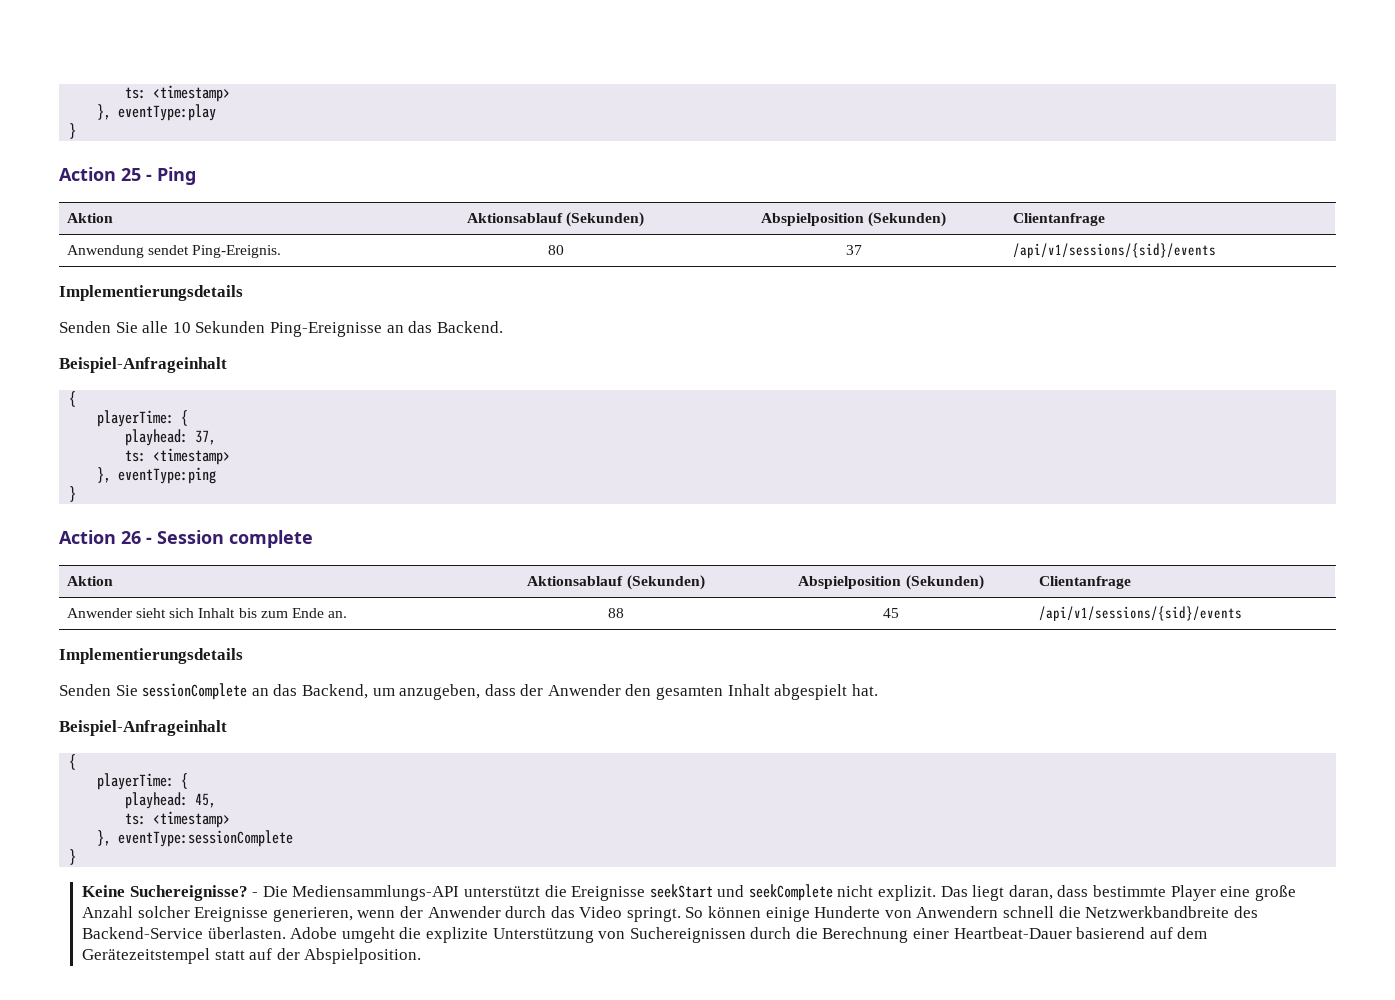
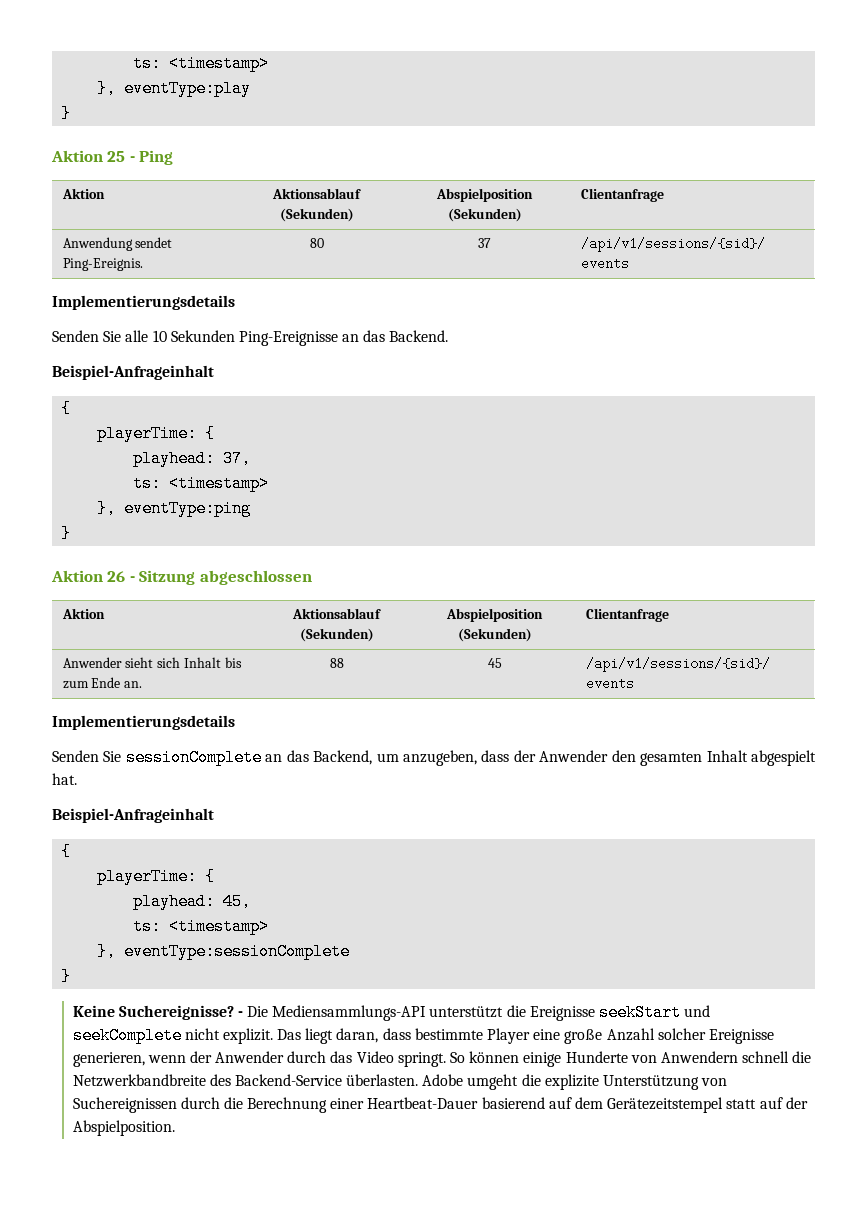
[59,167,116,181] Action -> [51,150,103,162] Aktion
[59,530,116,544] Action -> [51,570,103,582] Aktion
[157,530,313,548] Session complete -> [139,570,312,585] Sitzung abgeschlossen

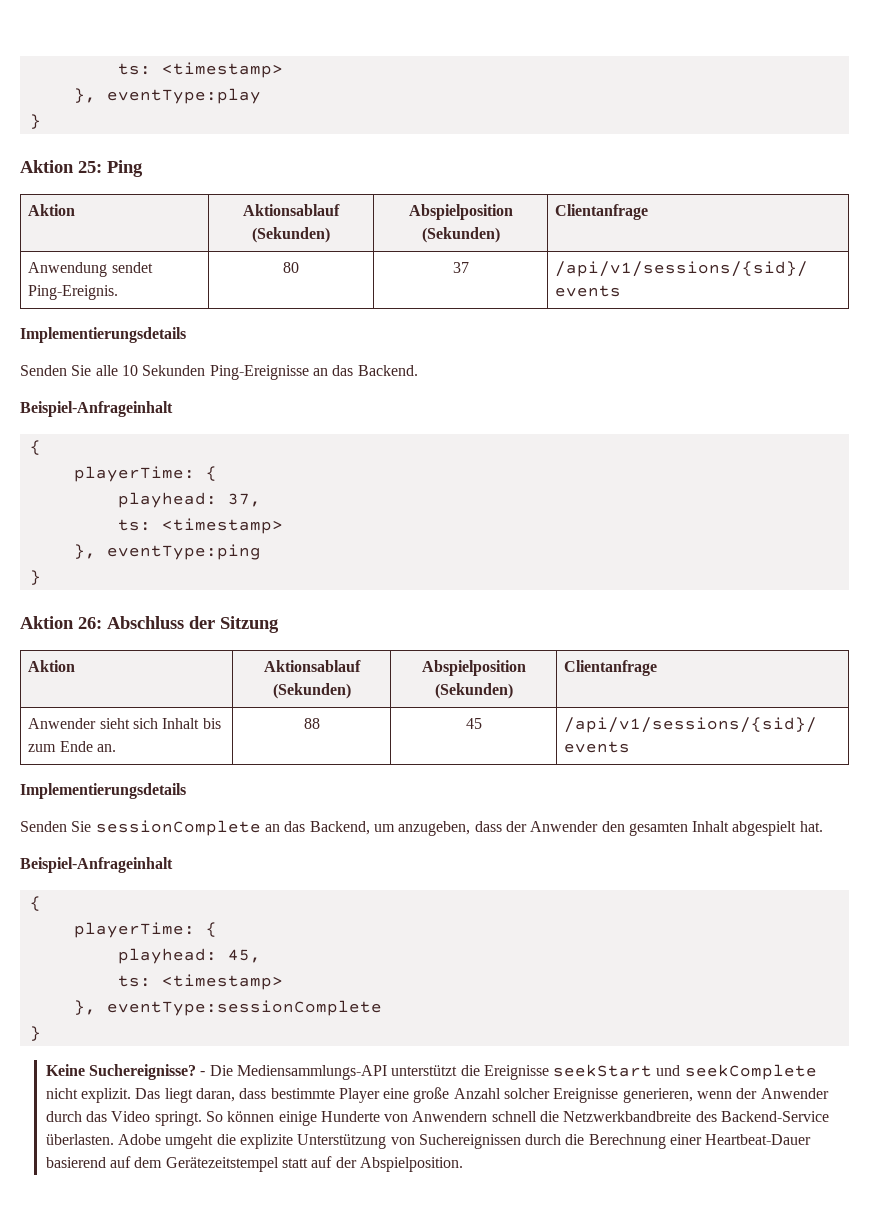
[107,151,135,162] 25 - -> [78,161,102,173] 25:
[107,571,135,582] 26 - -> [78,616,215,629] 26: Abschluss der
[199,570,312,585] abgeschlossen -> (279, 624) none

